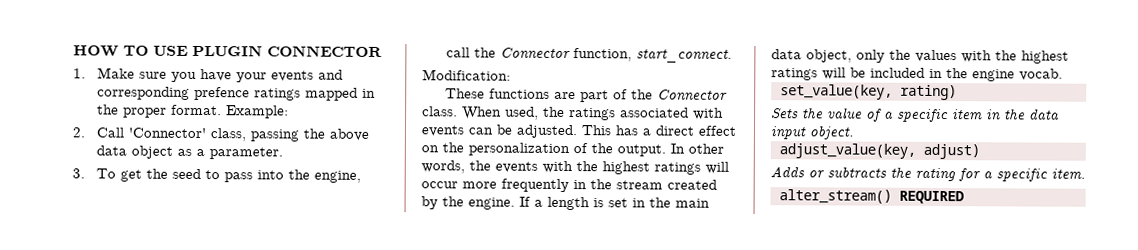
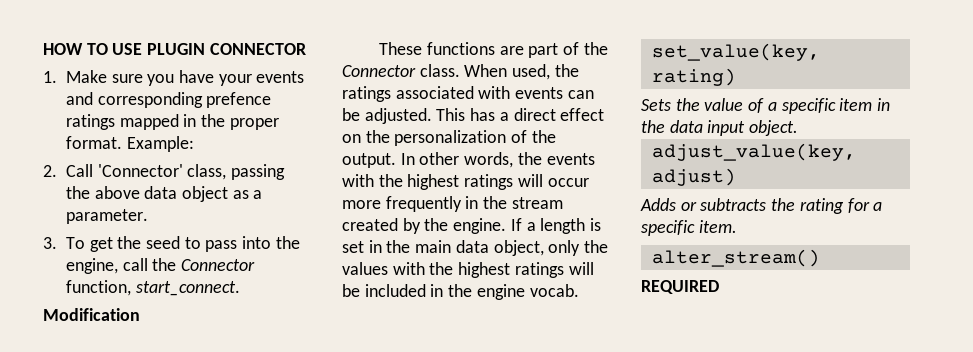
[422,69,511,81] Modification: -> [43,308,140,321] Modification
(892, 196) none -> (820, 258) //

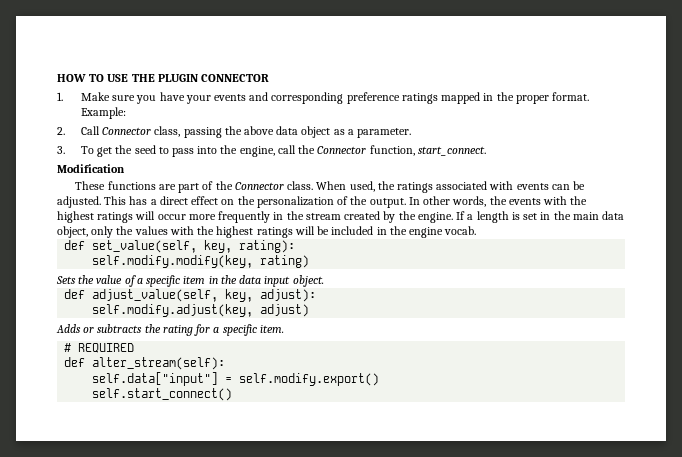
(143, 49) none -> [131,74,155,82] THE
[206,92,272,108] prefence -> [346,92,400,104] preference
[97,164,183,177] 'Connector' -> [102,127,152,135] Connector
[651,43,820,61] set_value(key, -> [64,240,296,253] [92,255,254,268] def set_value(self, key, rating): // self.modify.modify(key,
[651,143,856,161] adjust_value(key, -> [64,289,317,302] [92,304,254,317] def adjust_value(self, key, adjust): // self.modify.adjust(key,
[651,249,820,267] [641,280,719,294] alter_stream() // REQUIRED -> [64,343,135,353] [64,357,226,370] [92,372,380,386] [92,388,233,401] # REQUIRED // def alter_stream(self): // self.data["input"] = self.modify.export() // self.start_connect()

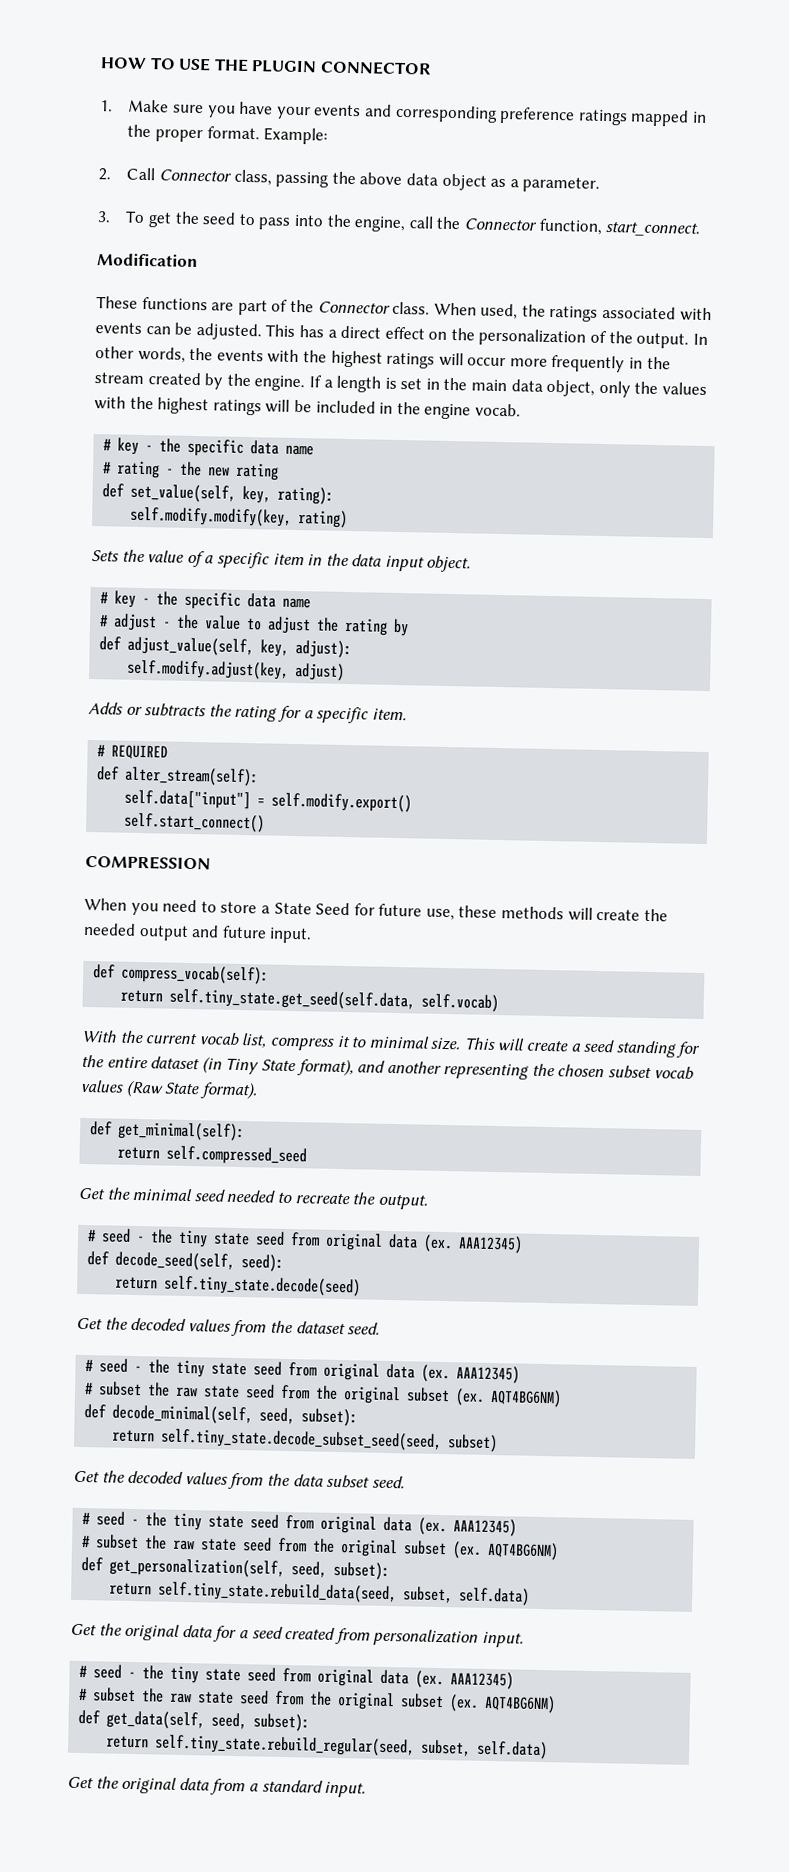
(477, 230) none -> [103,437,315,457] [102,460,280,481] // # key - the specific data name // # rating - the new rating
(324, 281) none -> [100,590,312,610] [99,613,410,637] // # key - the specific data name // # adjust - the value to adjust the rating by
(233, 394) none -> [85,854,211,871] [84,897,668,922] [83,922,313,944] [93,964,270,985] [120,988,500,1013] [81,1029,701,1059] [81,1054,694,1080] [80,1079,258,1100] [90,1121,246,1142] [117,1145,308,1166] [78,1187,428,1210] [87,1228,524,1254] [87,1251,285,1272] [115,1275,362,1297] [76,1317,381,1337] [85,1358,521,1384] [84,1381,563,1408] [84,1404,359,1427] [112,1428,499,1453] [73,1470,405,1490] [82,1511,518,1537] [81,1534,560,1561] [81,1557,391,1581] [109,1581,531,1606] [70,1623,524,1648] [79,1664,515,1690] [79,1687,557,1714] [78,1709,311,1732] [106,1734,549,1760] [67,1776,367,1798] // COMPRESSION // When you need to store a State Seed for future use, these methods will create the needed output and future input. // def compress_vocab(self): // return self.tiny_state.get_seed(self.data, self.vocab) // With the current vocab list, compress it to minimal size. This will create a seed standing for the entire dataset (in Tiny State format), and another representing the chosen subset vocab values (Raw State format). // def get_minimal(self): // return self.compressed_seed // Get the minimal seed needed to recreate the output. // # seed - the tiny state seed from original data (ex. AAA12345) // def decode_seed(self, seed): // return self.tiny_state.decode(seed) // Get the decoded values from the dataset seed. // # seed - the tiny state seed from original data (ex. AAA12345) // # subset the raw state seed from the original subset (ex. AQT4BG6NM) // def decode_minimal(self, seed, subset): // return self.tiny_state.decode_subset_seed(seed, subset) // Get the decoded values from the data subset seed. // # seed - the tiny state seed from original data (ex. AAA12345) // # subset the raw state seed from the original subset (ex. AQT4BG6NM) // def get_personalization(self, seed, subset): // return self.tiny_state.rebuild_data(seed, subset, self.data) // Get the original data for a seed created from personalization input. // # seed - the tiny state seed from original data (ex. AAA12345) // # subset the raw state seed from the original subset (ex. AQT4BG6NM) // def get_data(self, seed, subset): // return self.tiny_state.rebuild_regular(seed, subset, self.data) // Get the original data from a standard input.

